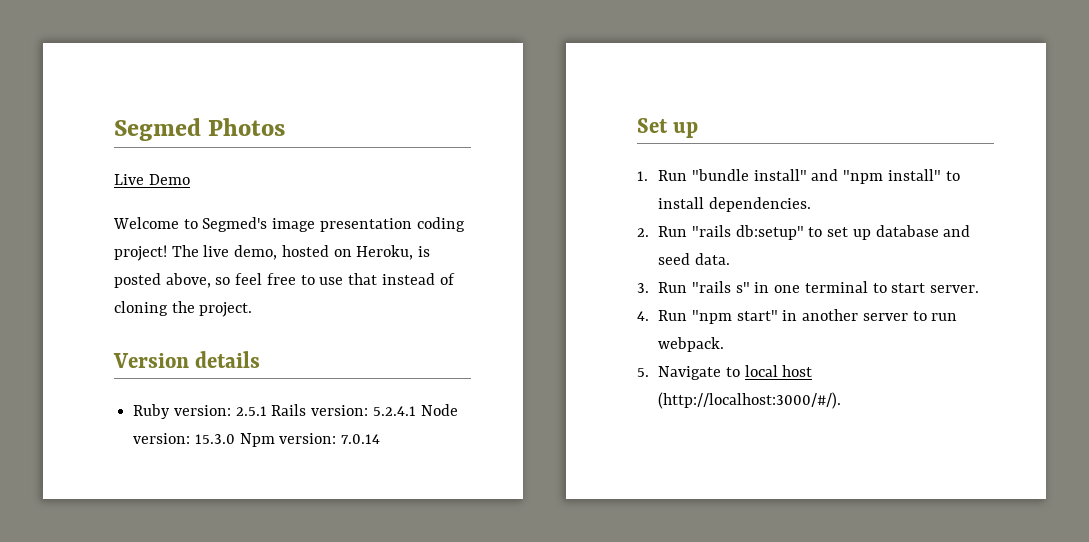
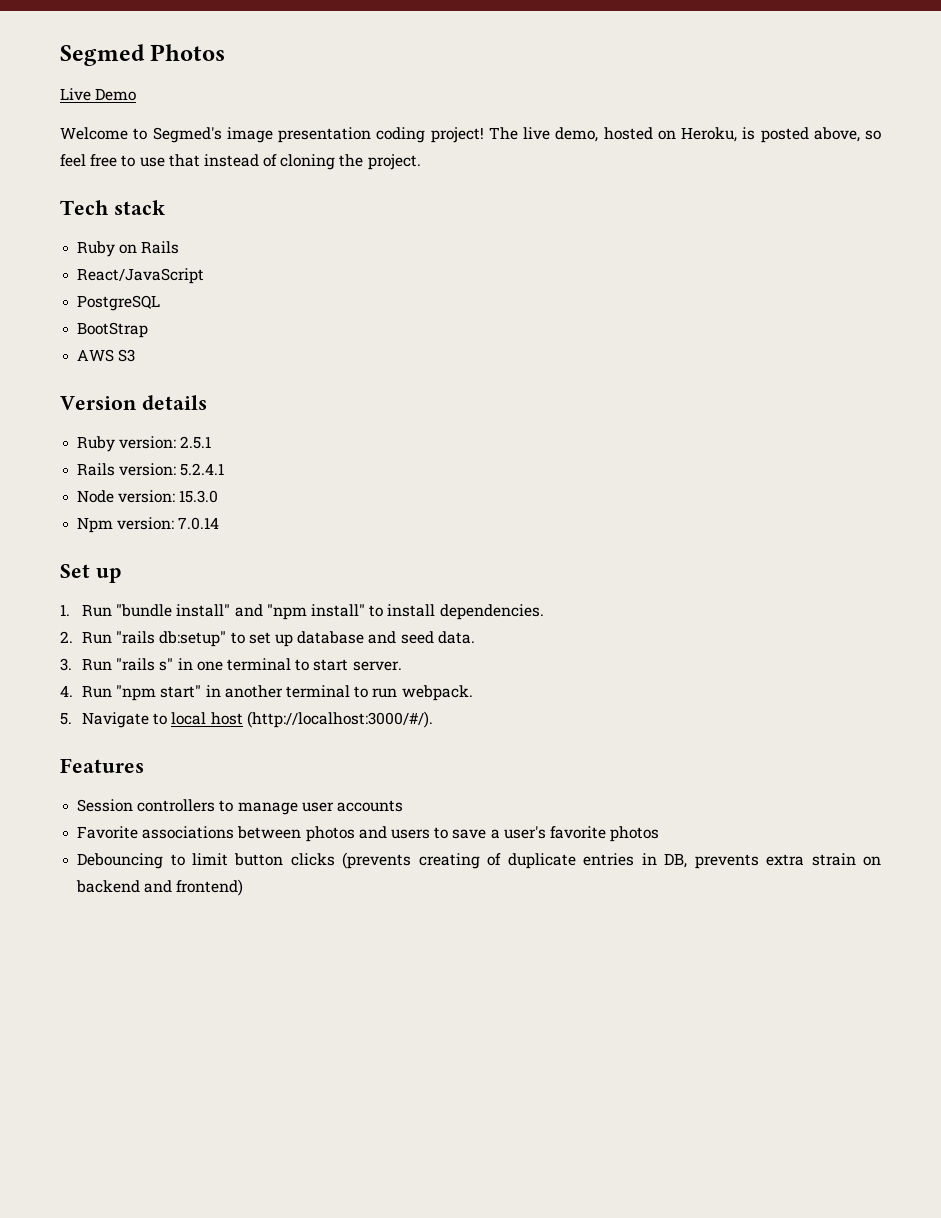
(253, 309) none -> [60,200,165,215] [77,241,180,257] [77,268,205,284] [77,295,161,311] [77,322,149,338] [77,349,136,362] // Tech stack // Ruby on Rails // React/JavaScript // PostgreSQL // BootStrap // AWS S3
(267, 411) none -> (212, 442) //
(416, 411) none -> (225, 469) //
(235, 439) none -> (219, 496) //
[862,313,908,321] server -> [286,685,351,698] terminal
(842, 400) none -> [60,758,144,773] [77,799,403,815] [77,826,660,842] [77,852,882,869] [76,879,244,896] // Features // Session controllers to manage user accounts // Favorite associations between photos and users to save a user's favorite photos // Debouncing to limit button clicks (prevents creating of duplicate entries in DB, prevents extra strain on backend and frontend)

